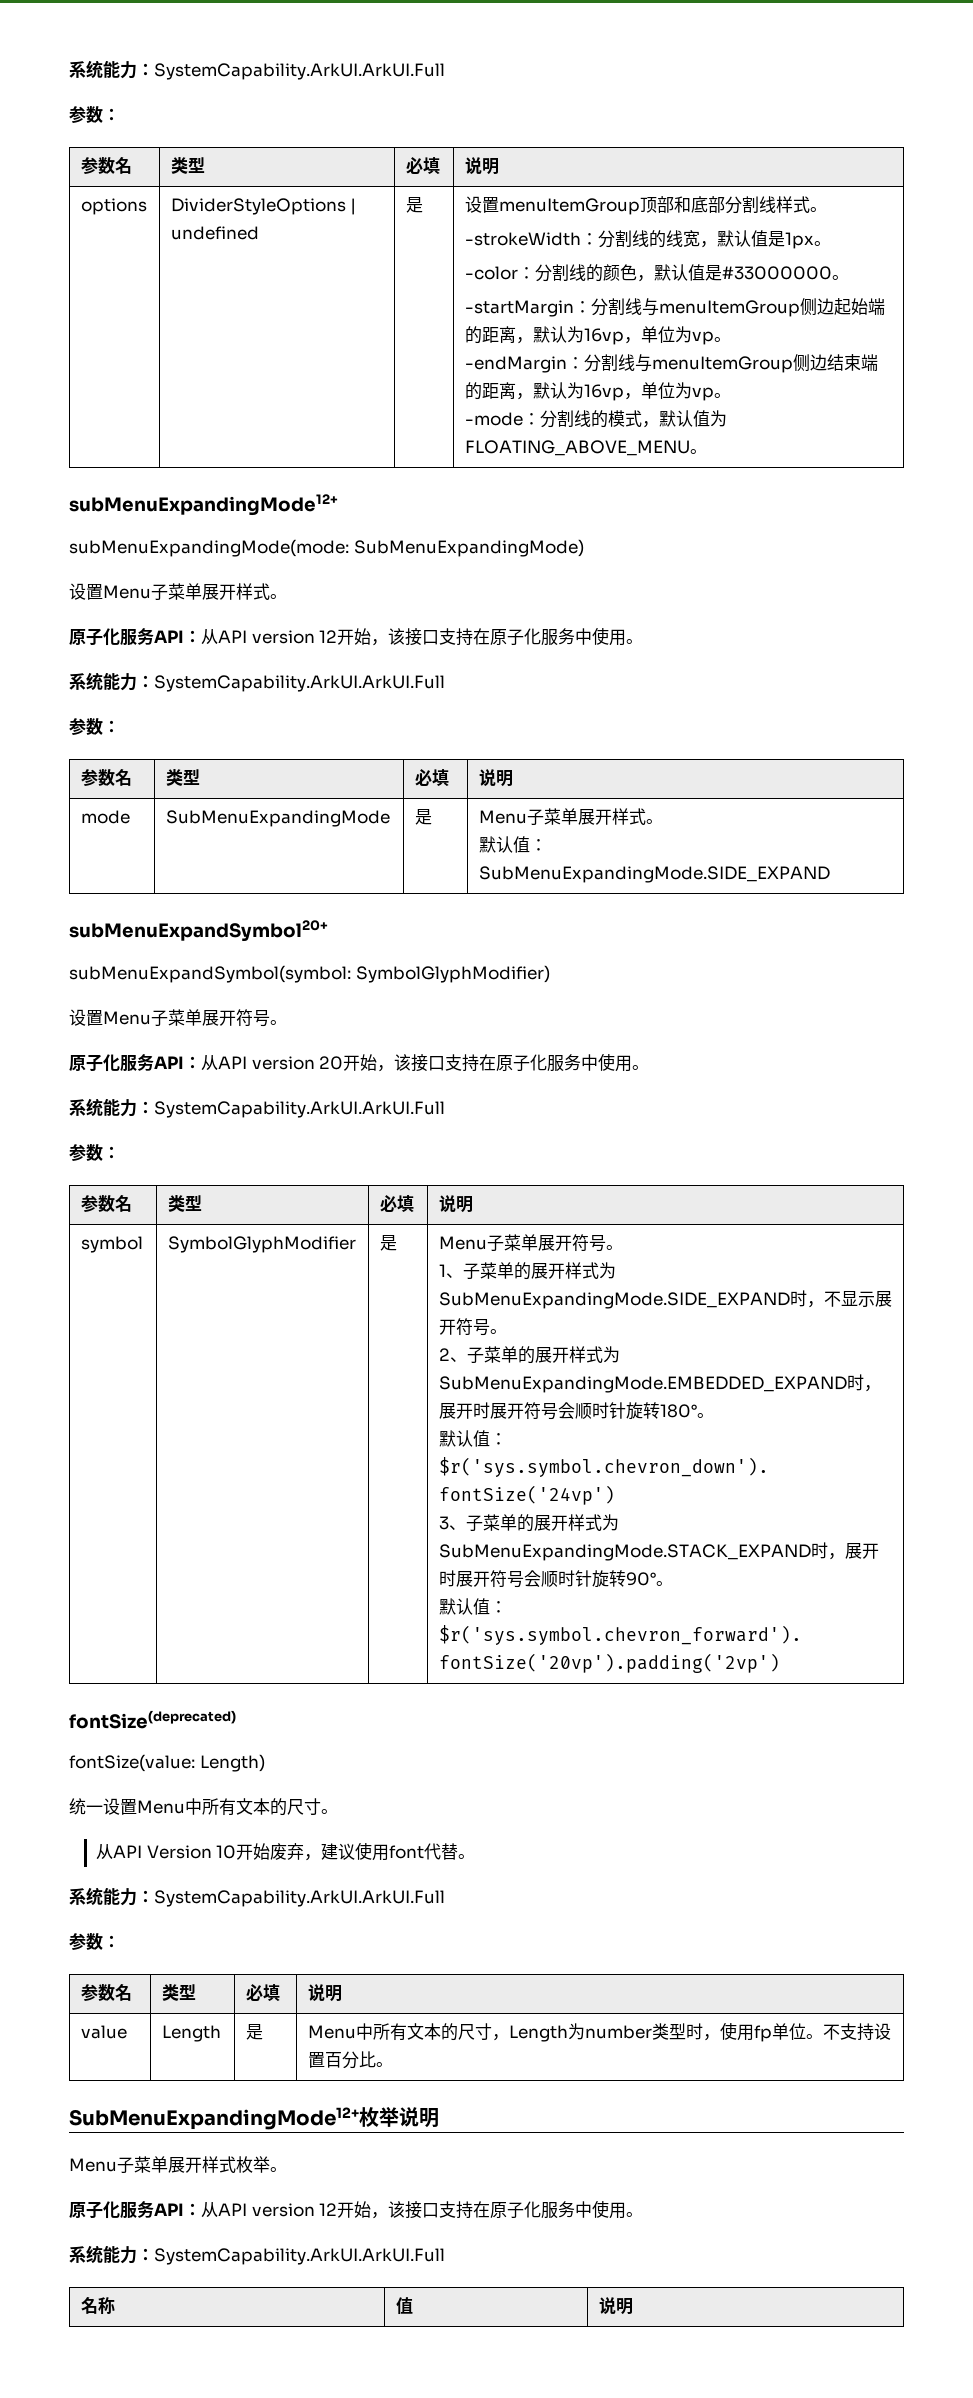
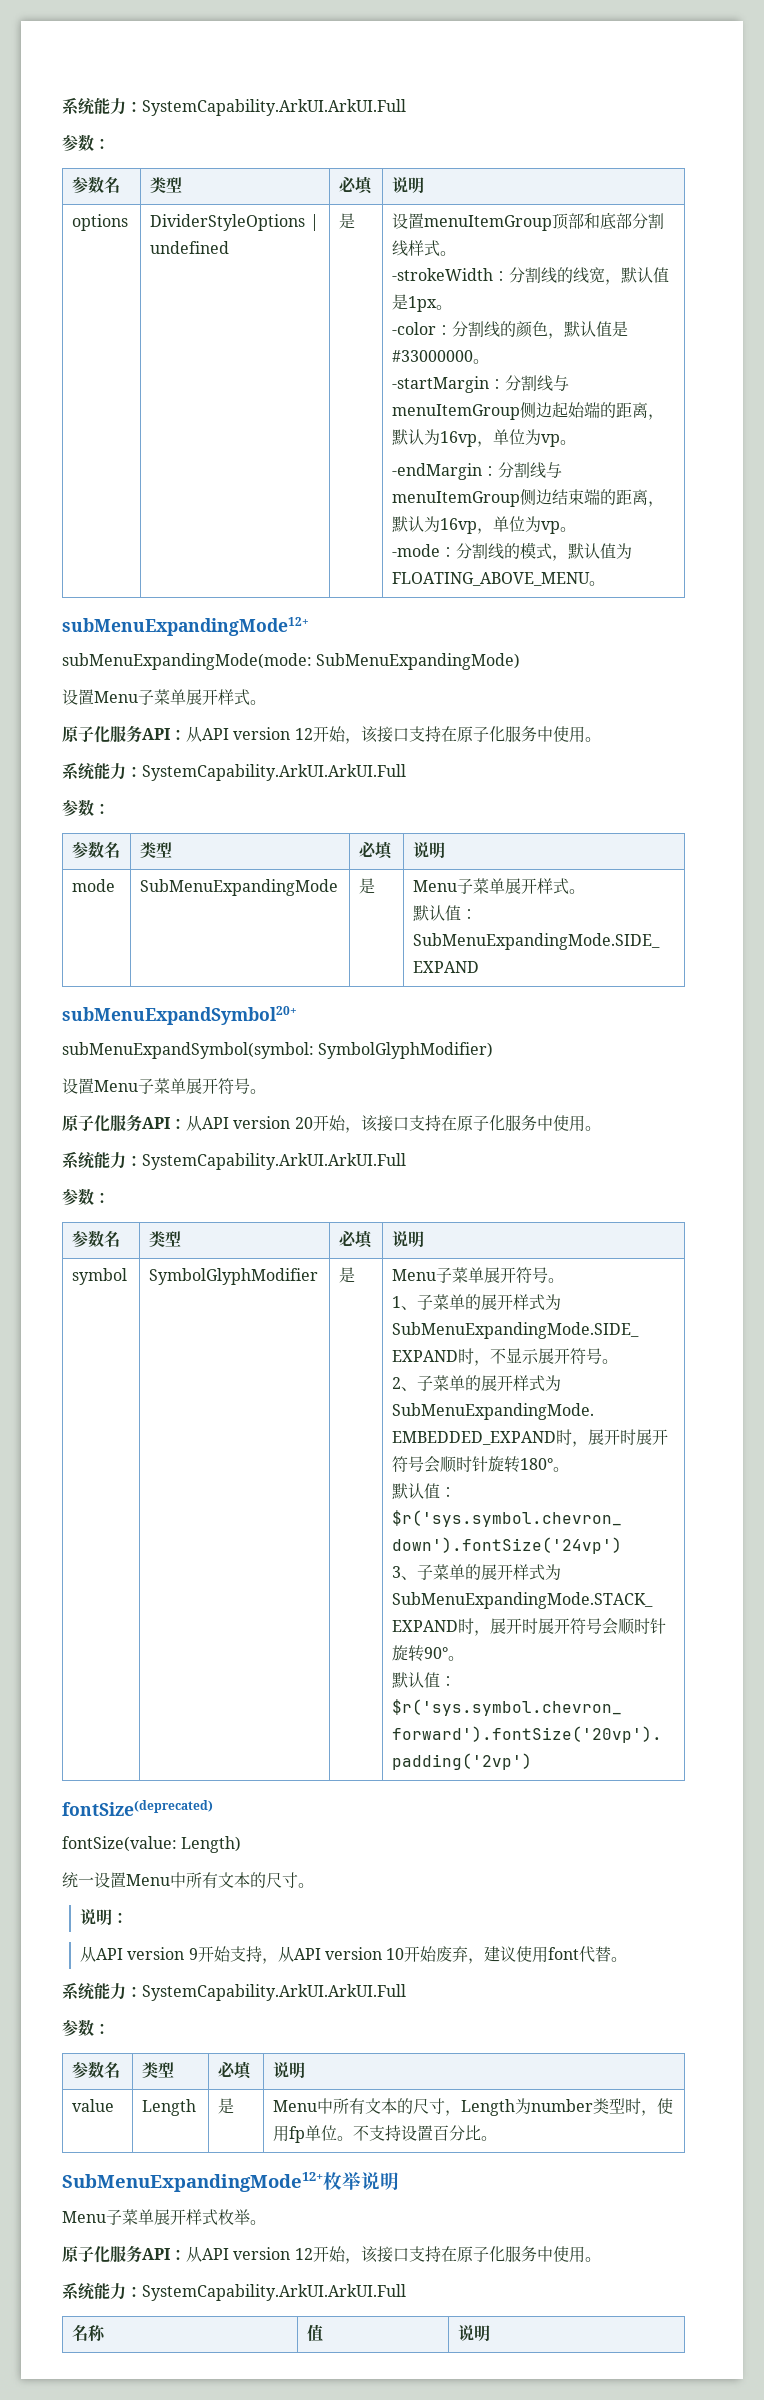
[95,1844,212,1860] // 从API Version -> [80,1909,129,1925] [80,1946,383,1964] // 说明： // 从API version 9开始支持，从API version

